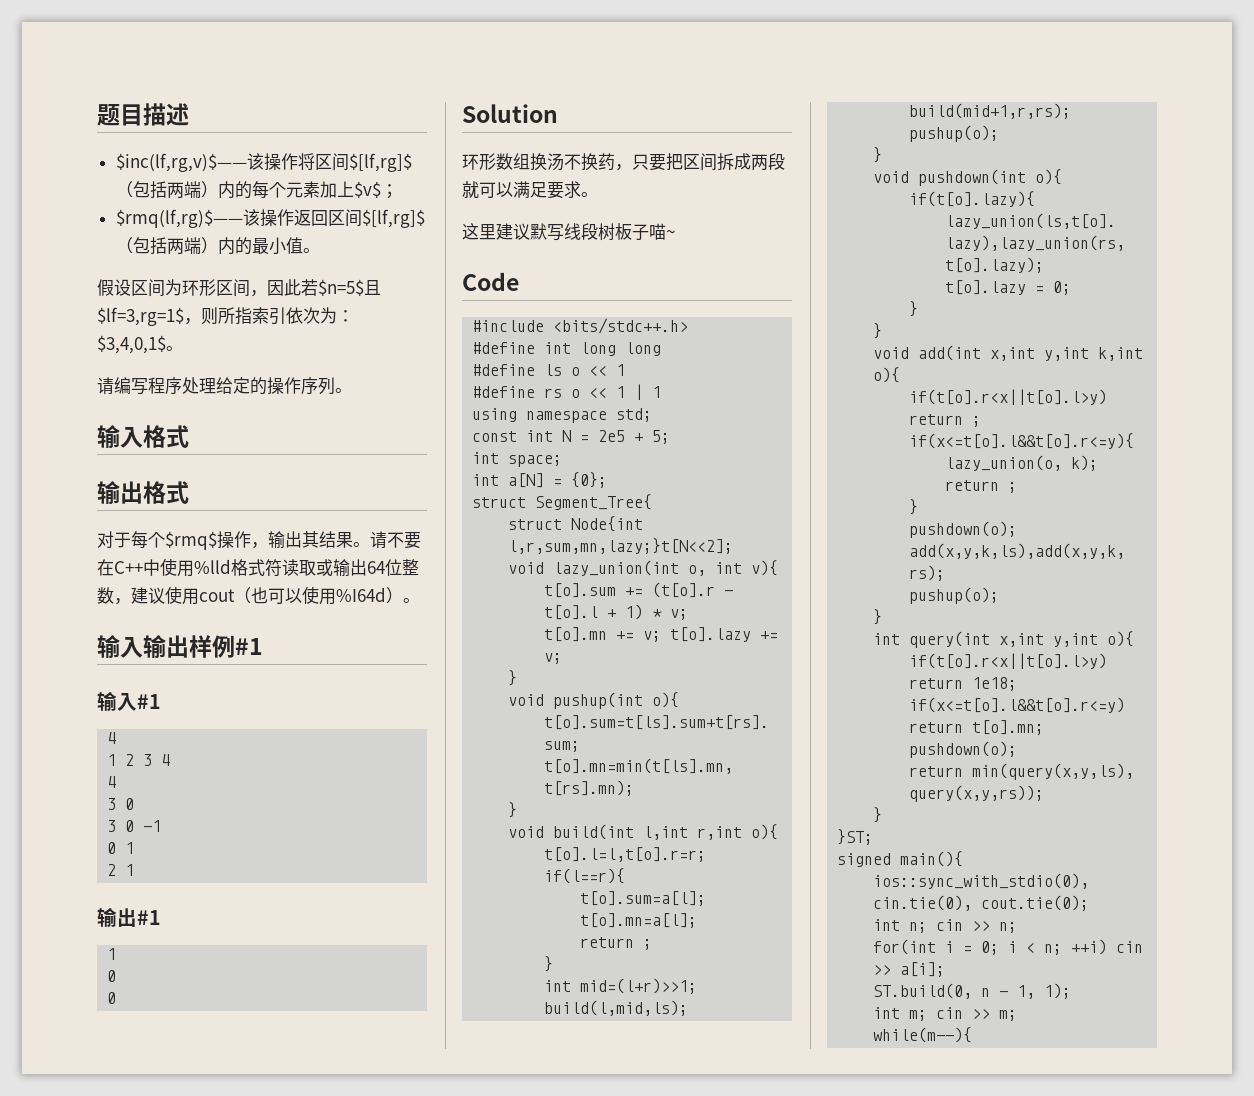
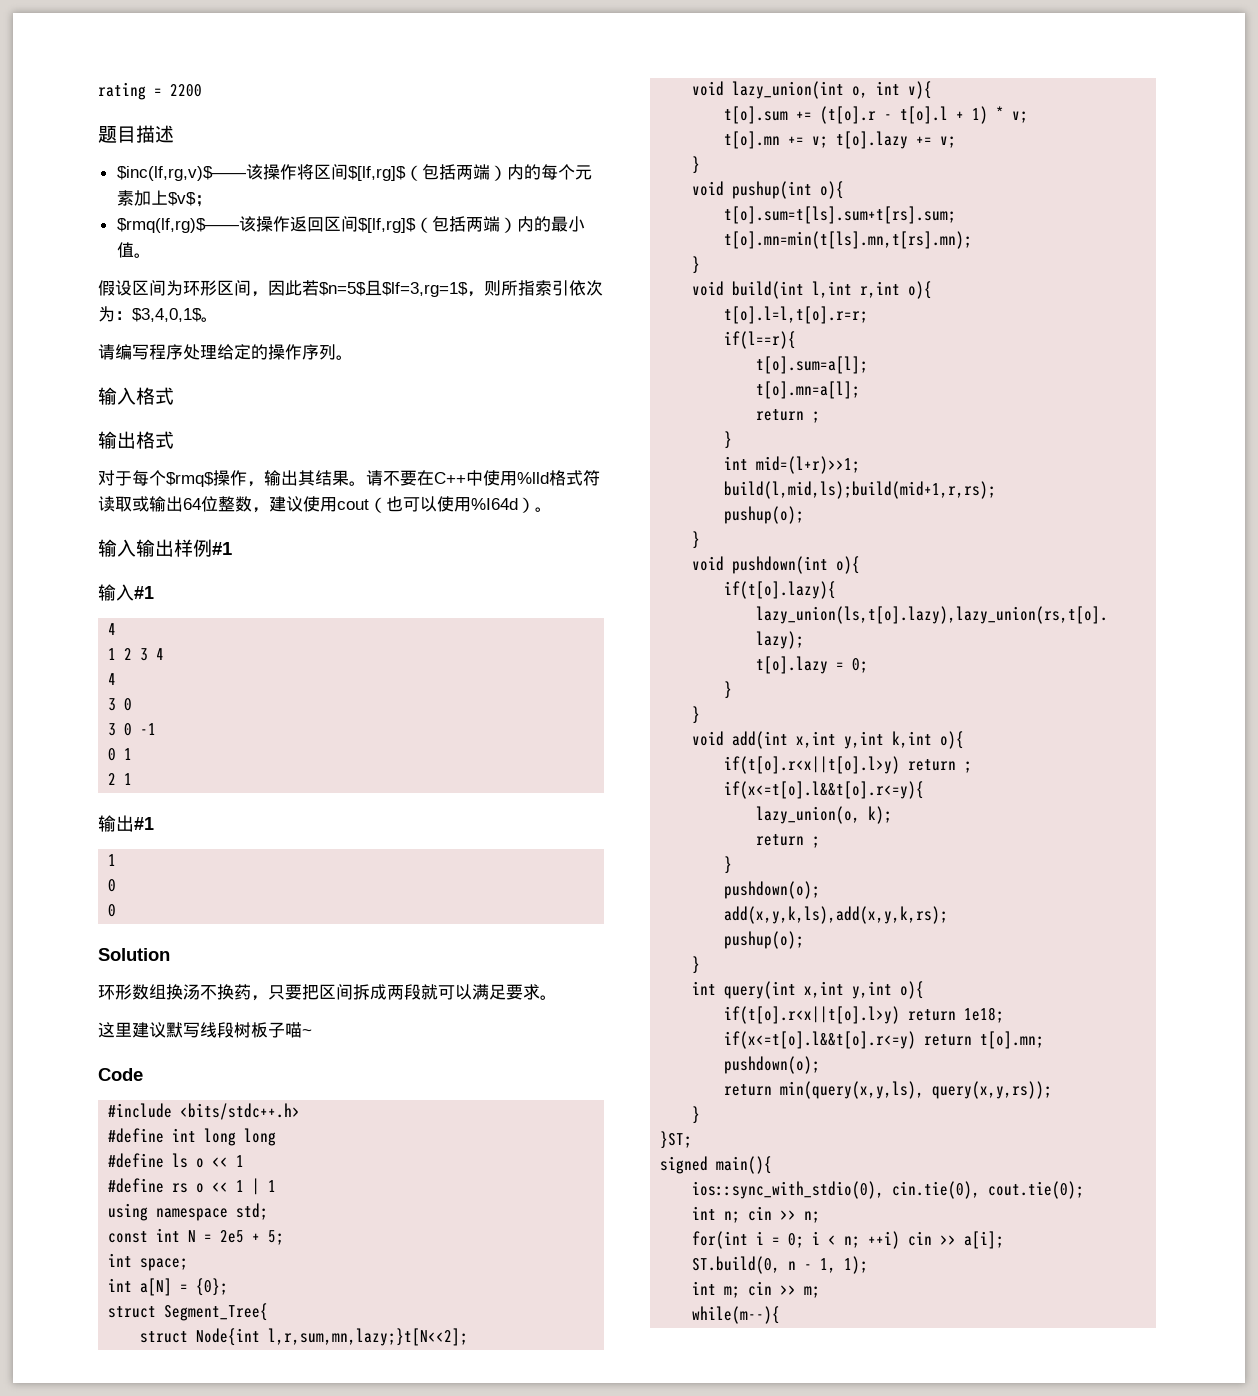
(97, 115) none -> [98,82,202,100] rating = 2200 //

